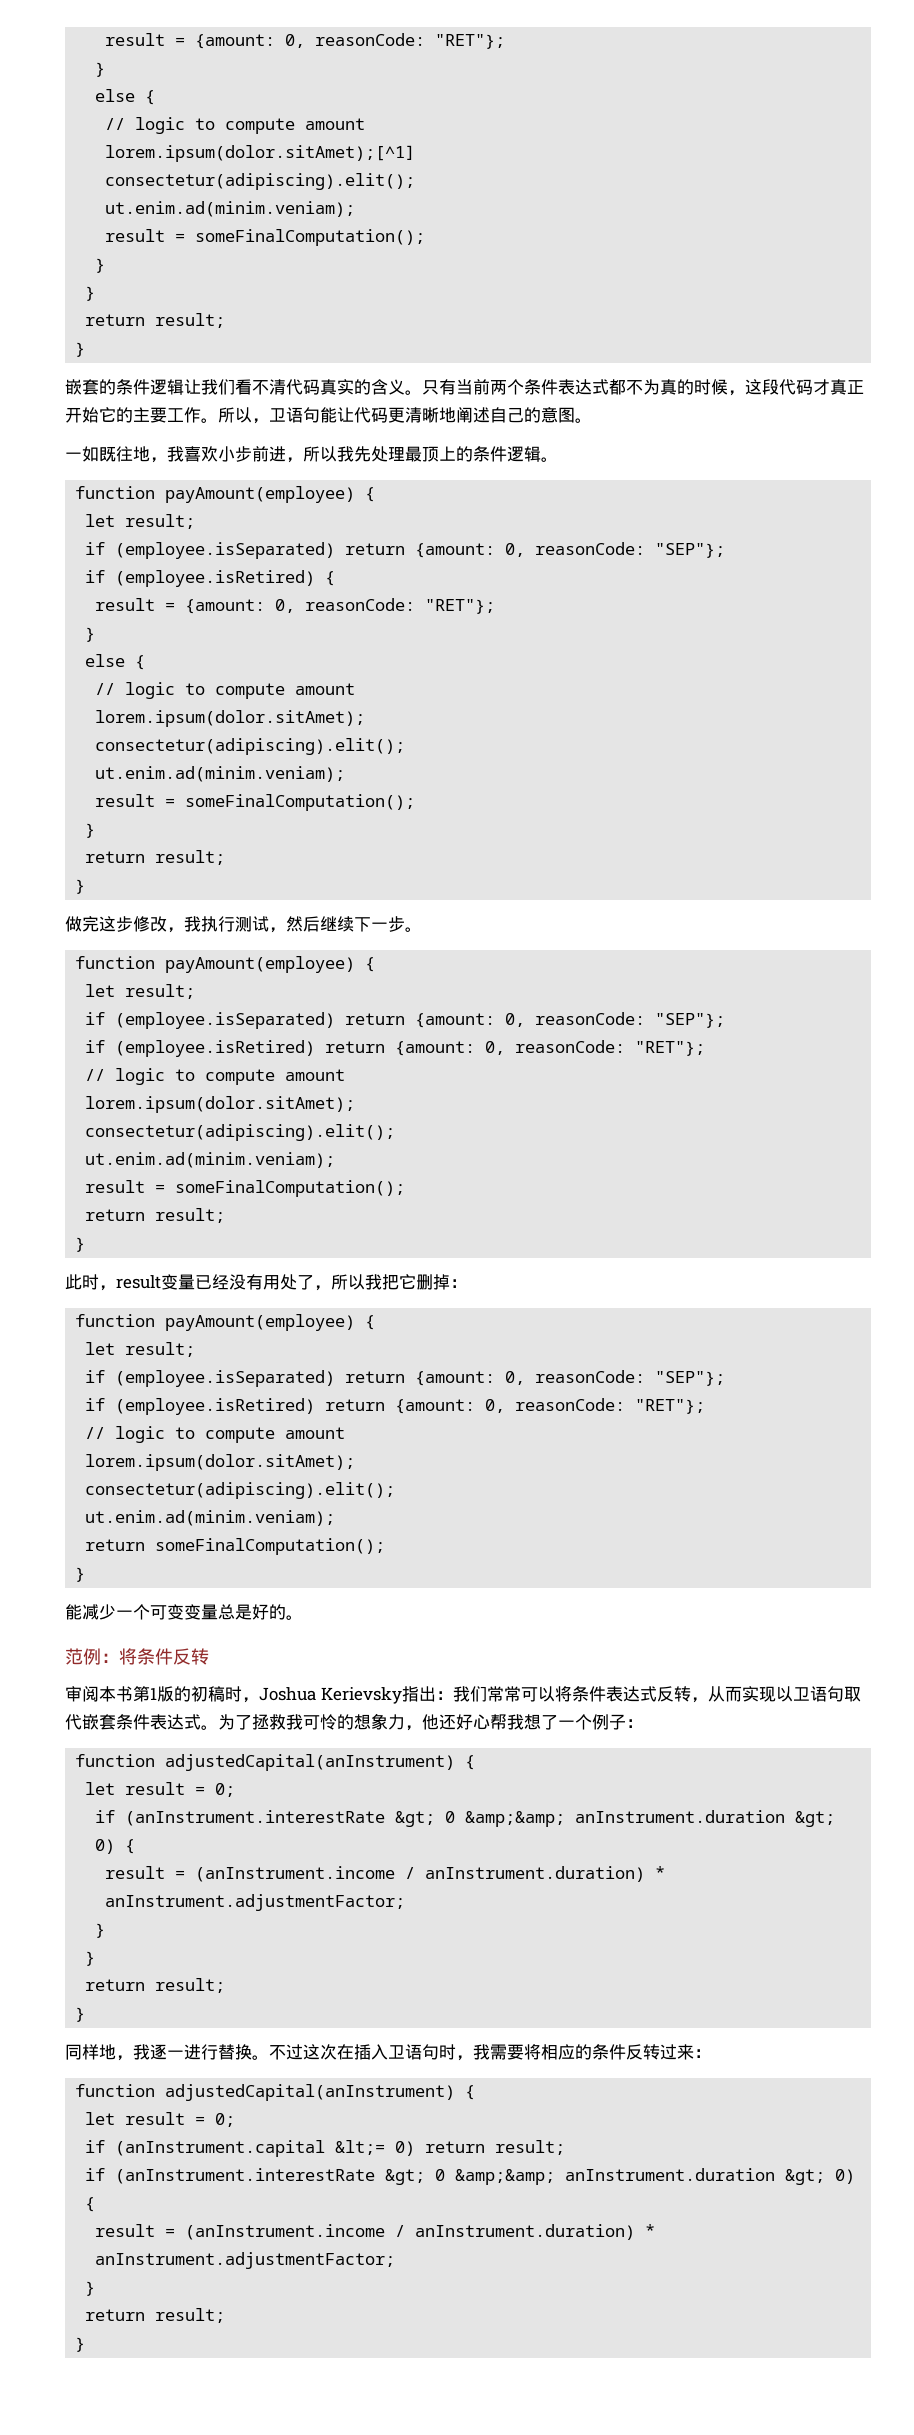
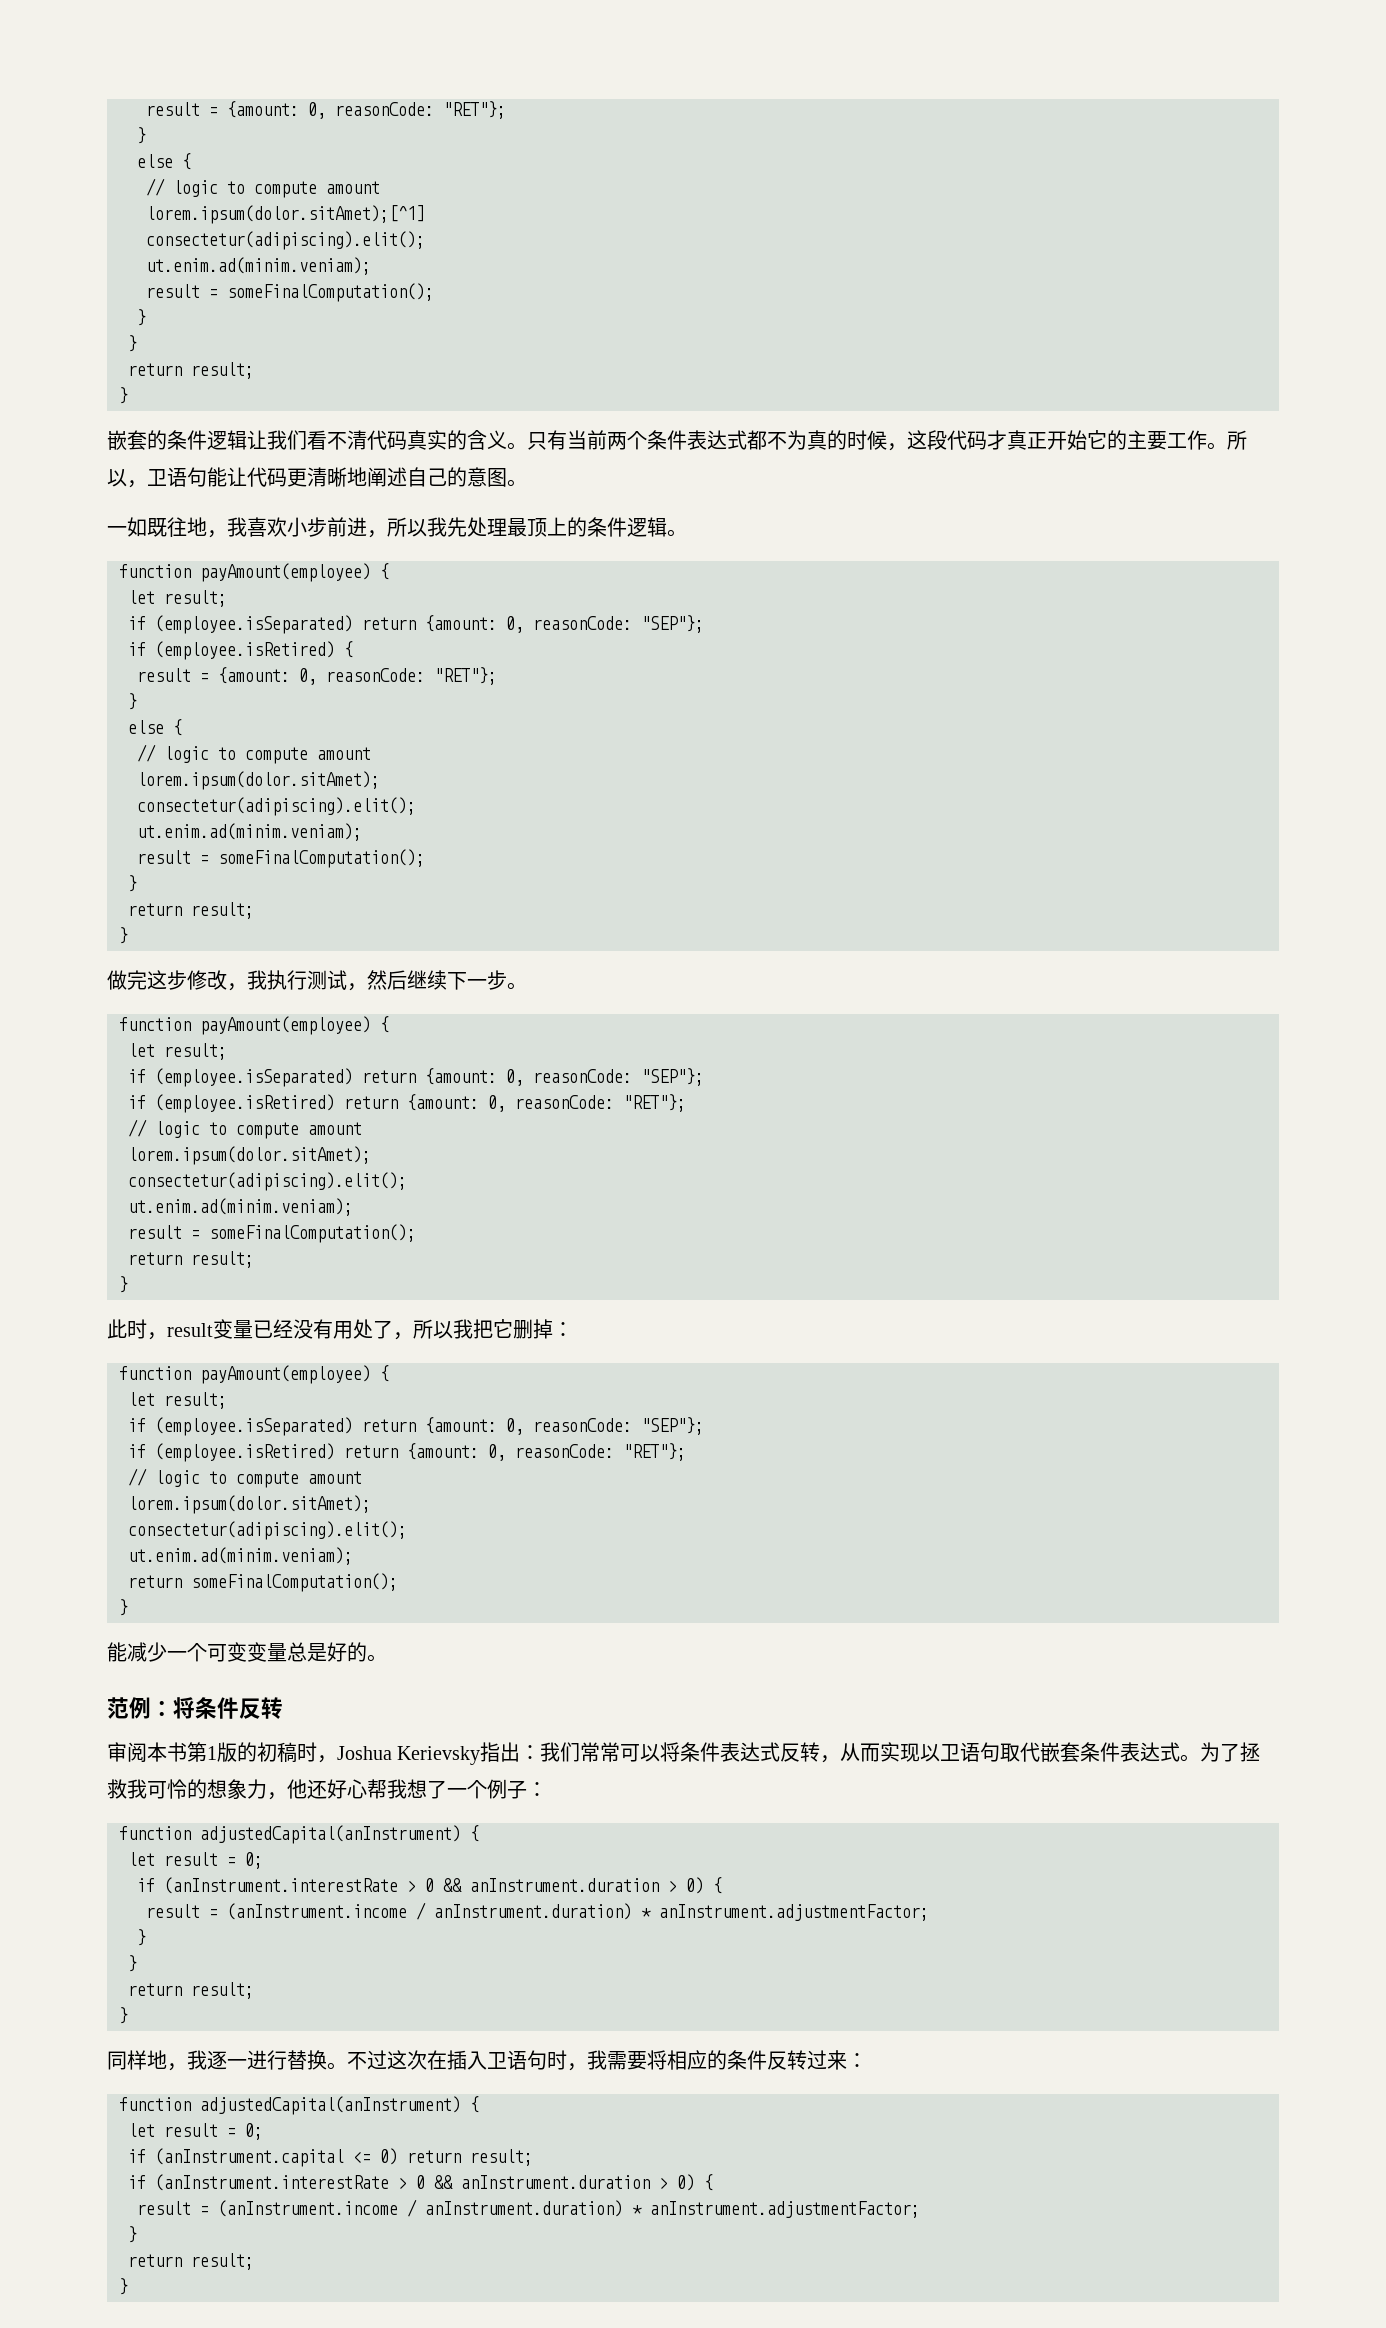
[395,1810,836,1827] &gt; 0 &amp;&amp; anInstrument.duration &gt; -> [407,1878,677,1892] > 0 && anInstrument.duration >
[335,2140,386,2155] &lt;= -> [353,2151,371,2163] <=
[385,2168,826,2185] &gt; 0 &amp;&amp; anInstrument.duration &gt; -> [398,2175,668,2189] > 0 && anInstrument.duration >

